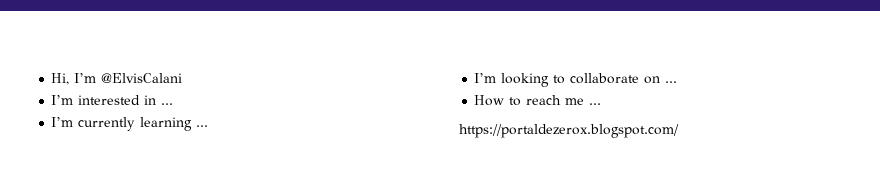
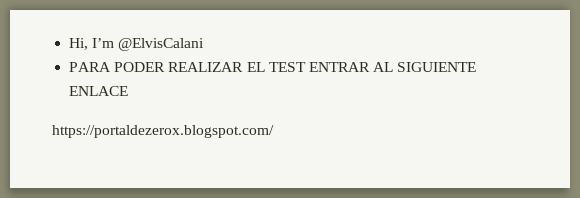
[51,95,174,105] [51,117,209,131] [474,73,678,87] [474,95,602,106] I’m interested in ... // I’m currently learning ... // I’m looking to collaborate on ... // How to reach me ... -> [69,62,477,72] [69,86,129,96] PARA PODER REALIZAR EL TEST ENTRAR AL SIGUIENTE ENLACE

